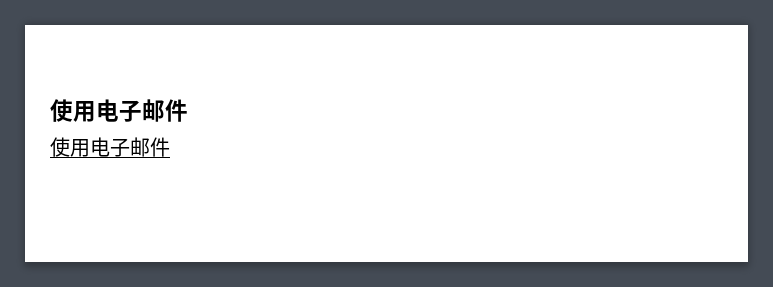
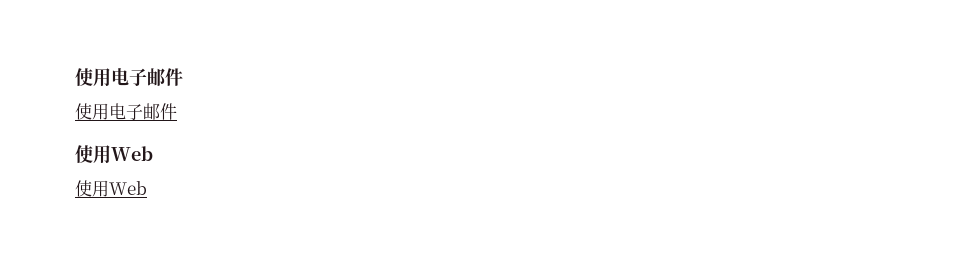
(170, 147) none -> [75,145,153,164] [75,180,147,197] // 使用Web // 使用Web

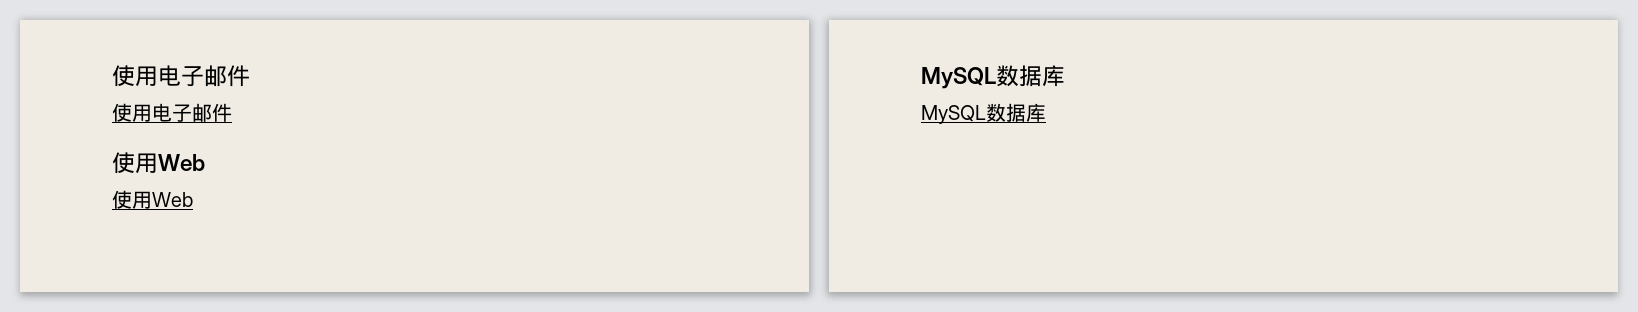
(147, 188) none -> [921,65,1065,89] [921,103,1046,124] // MySQL数据库 // MySQL数据库

